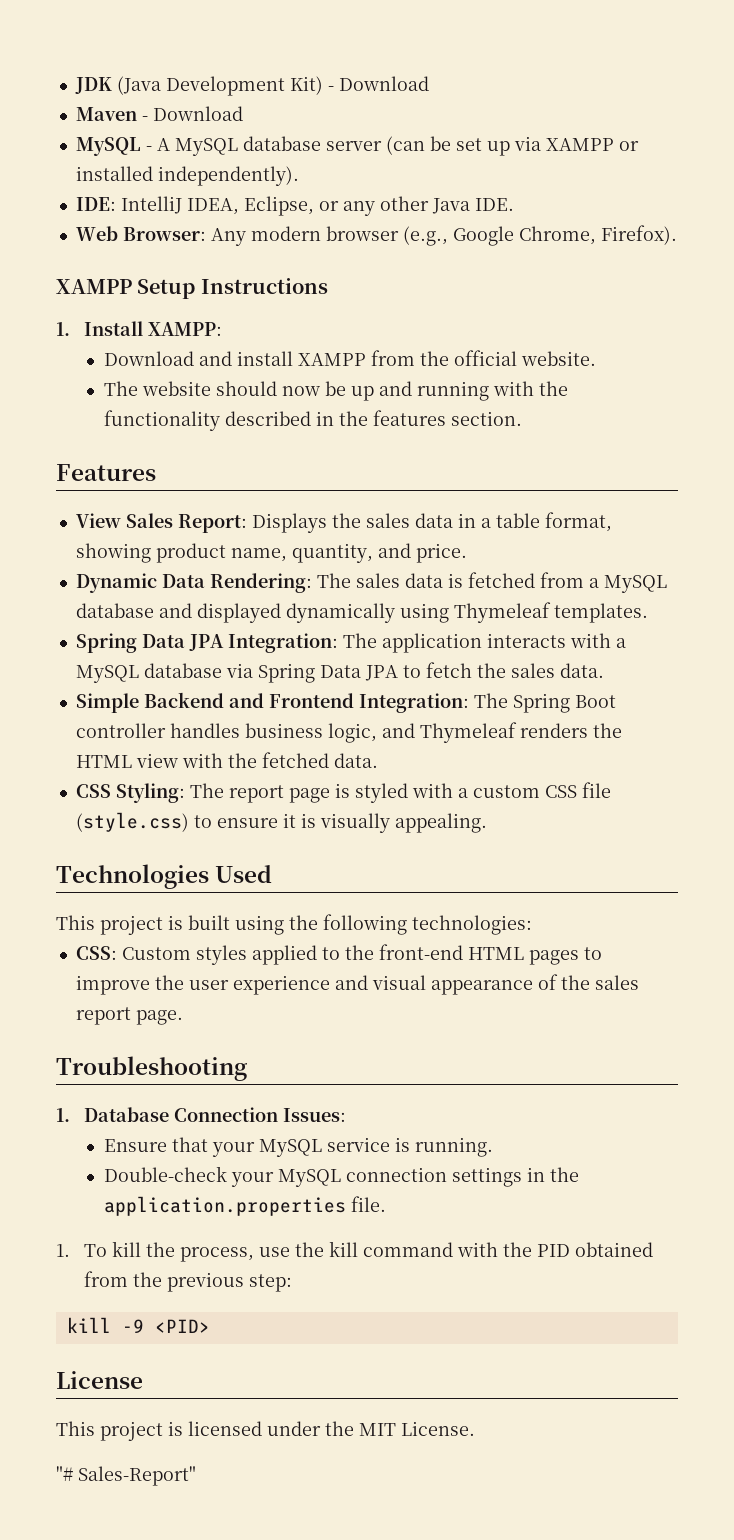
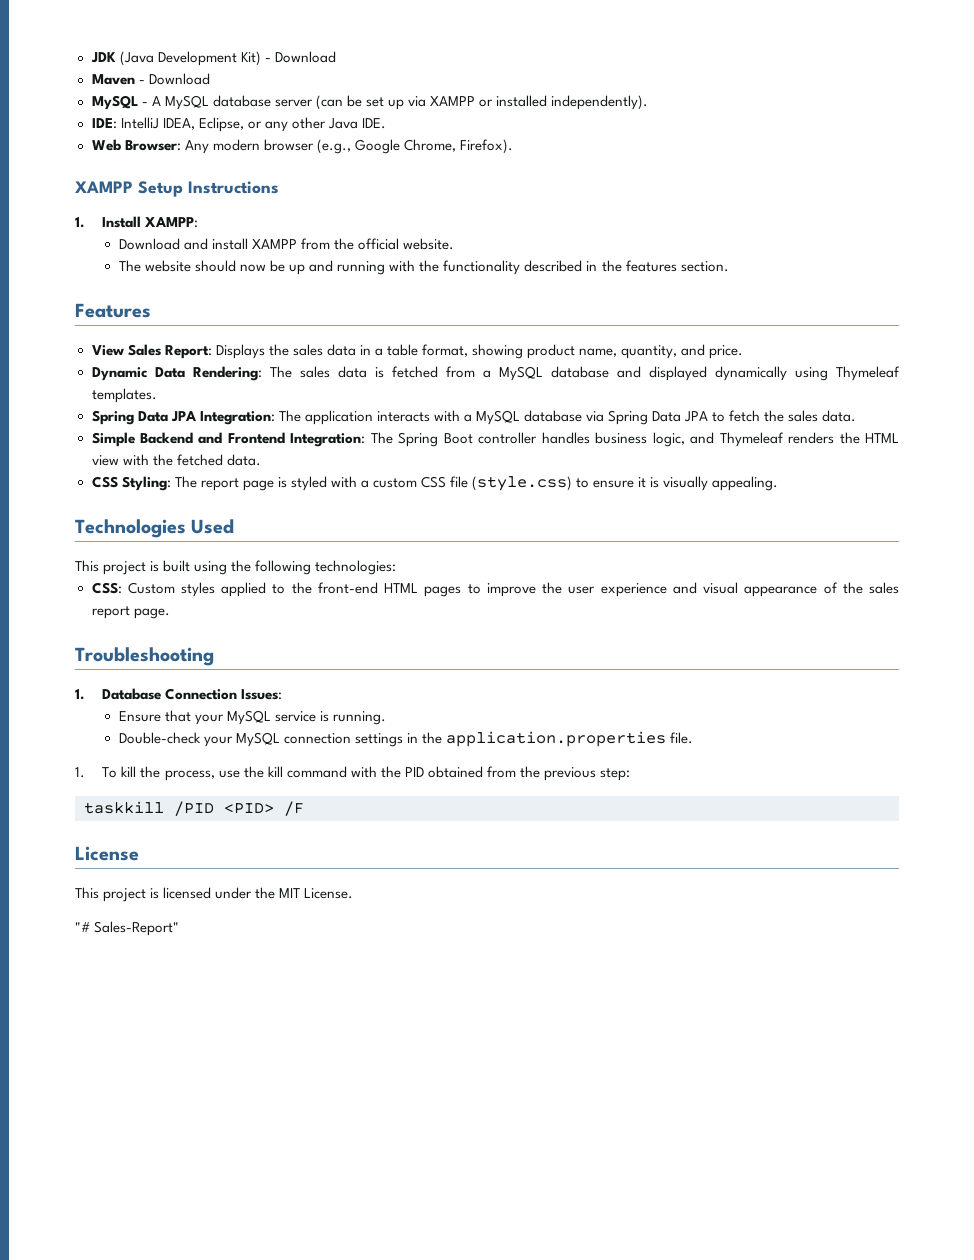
[66,1317,144,1333] kill -9 -> [84,801,214,816] taskkill /PID
(210, 1326) none -> [284,801,304,816] /F

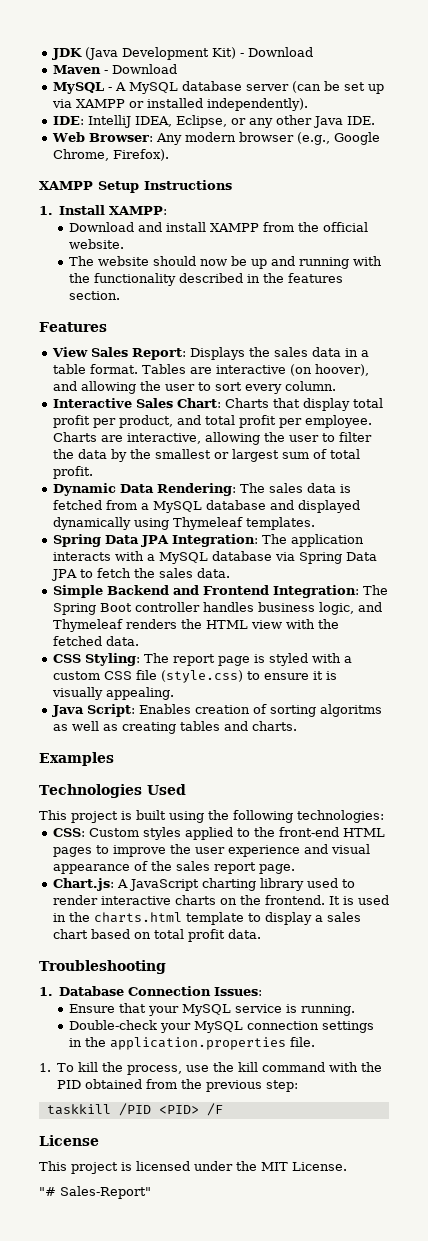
[422,344,744,359] format, showing product name, quantity, and price. -> [89,364,369,376] [52,381,336,394] [52,398,383,411] [52,415,372,428] [52,432,372,445] [52,449,360,462] [52,466,93,479] format. Tables are interactive (on hoover), and allowing the user to sort every column. // Interactive Sales Chart: Charts that display total profit per product, and total profit per employee. Charts are interactive, allowing the user to filter the data by the smallest or largest sum of total profit.
(779, 483) none -> [51,704,382,717] [52,721,297,734] [39,752,114,766] // Java Script: Enables creation of sorting algoritms as well as creating tables and charts. // Examples
(170, 613) none -> [52,878,355,891] [52,895,389,905] [52,912,361,925] [52,929,261,942] // Chart.js: A JavaScript charting library used to render interactive charts on the frontend. It is used in the charts.html template to display a sales chart based on total profit data.

